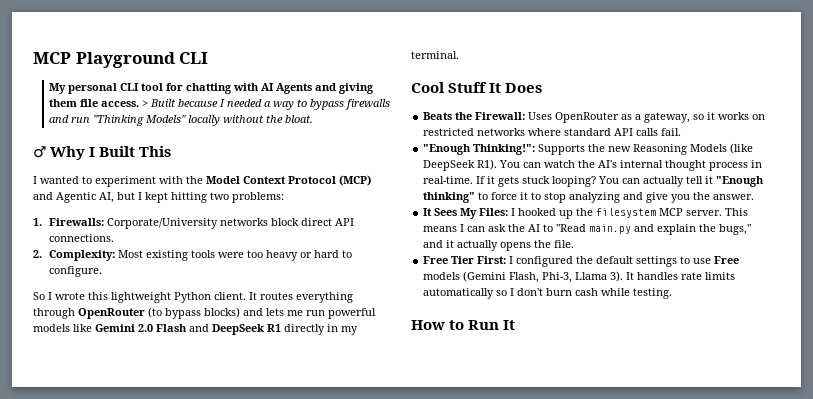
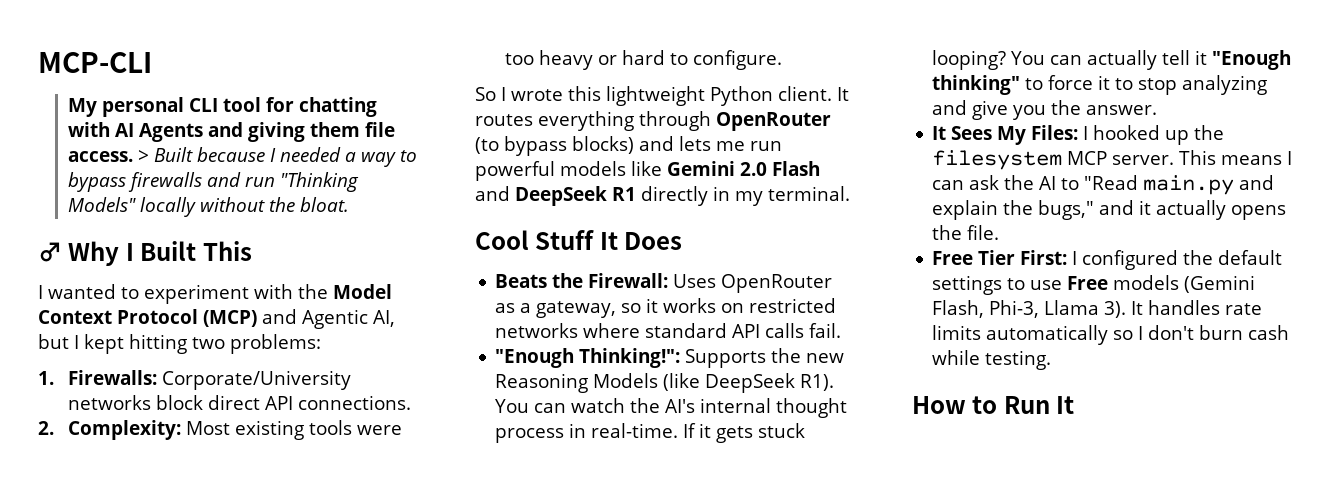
[33,52,209,68] MCP Playground CLI -> [38,52,152,73] MCP-CLI

